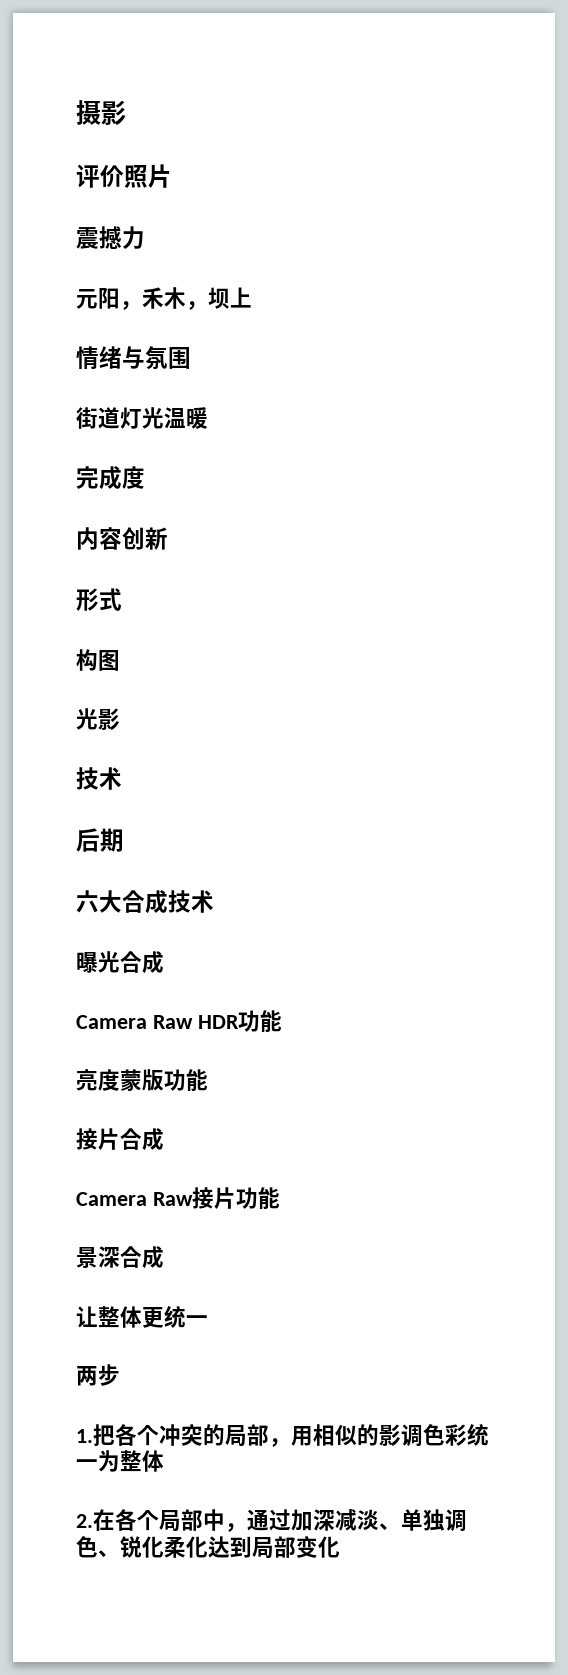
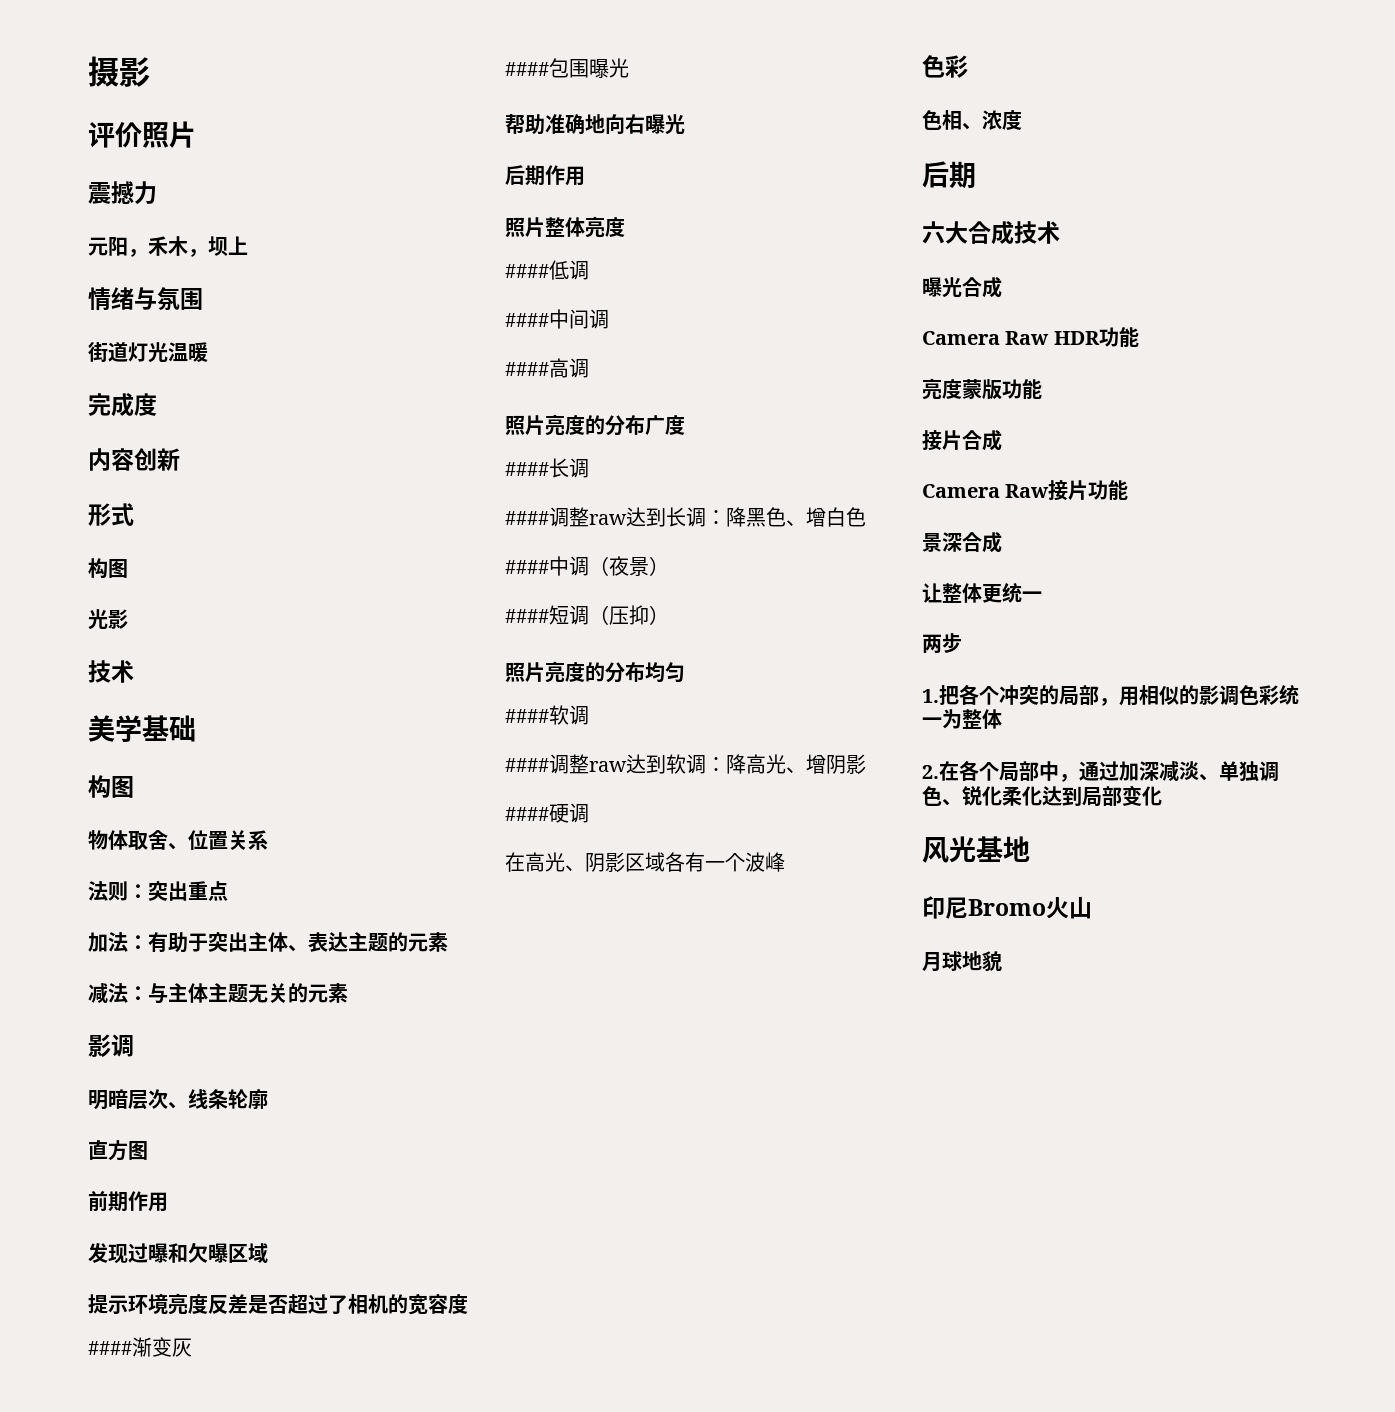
(122, 778) none -> [88,715,196,742] [88,775,134,798] [88,830,268,850] [88,881,228,901] [88,932,448,953] [88,983,348,1004] [88,1034,134,1058] [88,1089,268,1110] [88,1140,148,1161] [88,1191,168,1212] [88,1242,268,1264] [88,1293,468,1315] [88,1337,192,1357] [505,58,629,78] [505,114,685,135] [505,165,585,186] [505,216,625,238] [505,260,589,280] [505,309,609,329] [505,358,589,378] [505,414,685,436] [505,458,589,478] [505,507,866,527] [505,556,669,576] [505,605,669,625] [505,661,685,683] [505,705,589,725] [505,754,866,774] [505,803,589,823] [505,852,785,872] [922,55,968,78] [922,110,1022,130] // 美学基础 // 构图 // 物体取舍、位置关系 // 法则：突出重点 // 加法：有助于突出主体、表达主题的元素 // 减法：与主体主题无关的元素 // 影调 // 明暗层次、线条轮廓 // 直方图 // 前期作用 // 发现过曝和欠曝区域 // 提示环境亮度反差是否超过了相机的宽容度 // ####渐变灰 // ####包围曝光 // 帮助准确地向右曝光 // 后期作用 // 照片整体亮度 // ####低调 // ####中间调 // ####高调 // 照片亮度的分布广度 // ####长调 // ####调整raw达到长调：降黑色、增白色 // ####中调（夜景） // ####短调（压抑） // 照片亮度的分布均匀 // ####软调 // ####调整raw达到软调：降高光、增阴影 // ####硬调 // 在高光、阴影区域各有一个波峰 // 色彩 // 色相、浓度
(340, 1547) none -> [922,836,1030,863] [922,896,1092,919] [922,951,1002,972] // 风光基地 // 印尼Bromo火山 // 月球地貌

